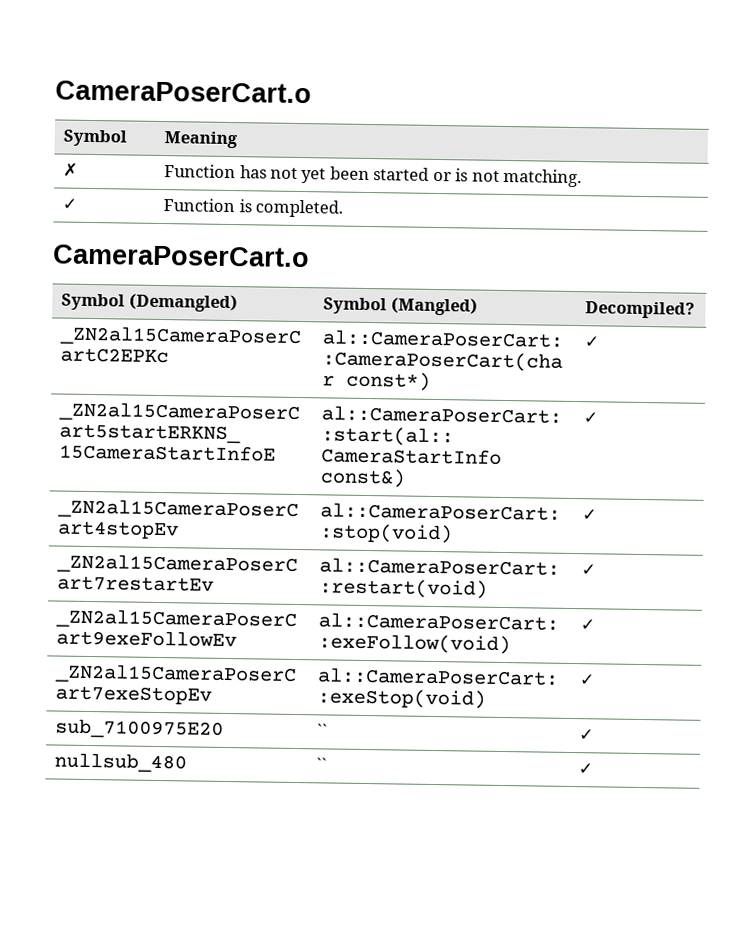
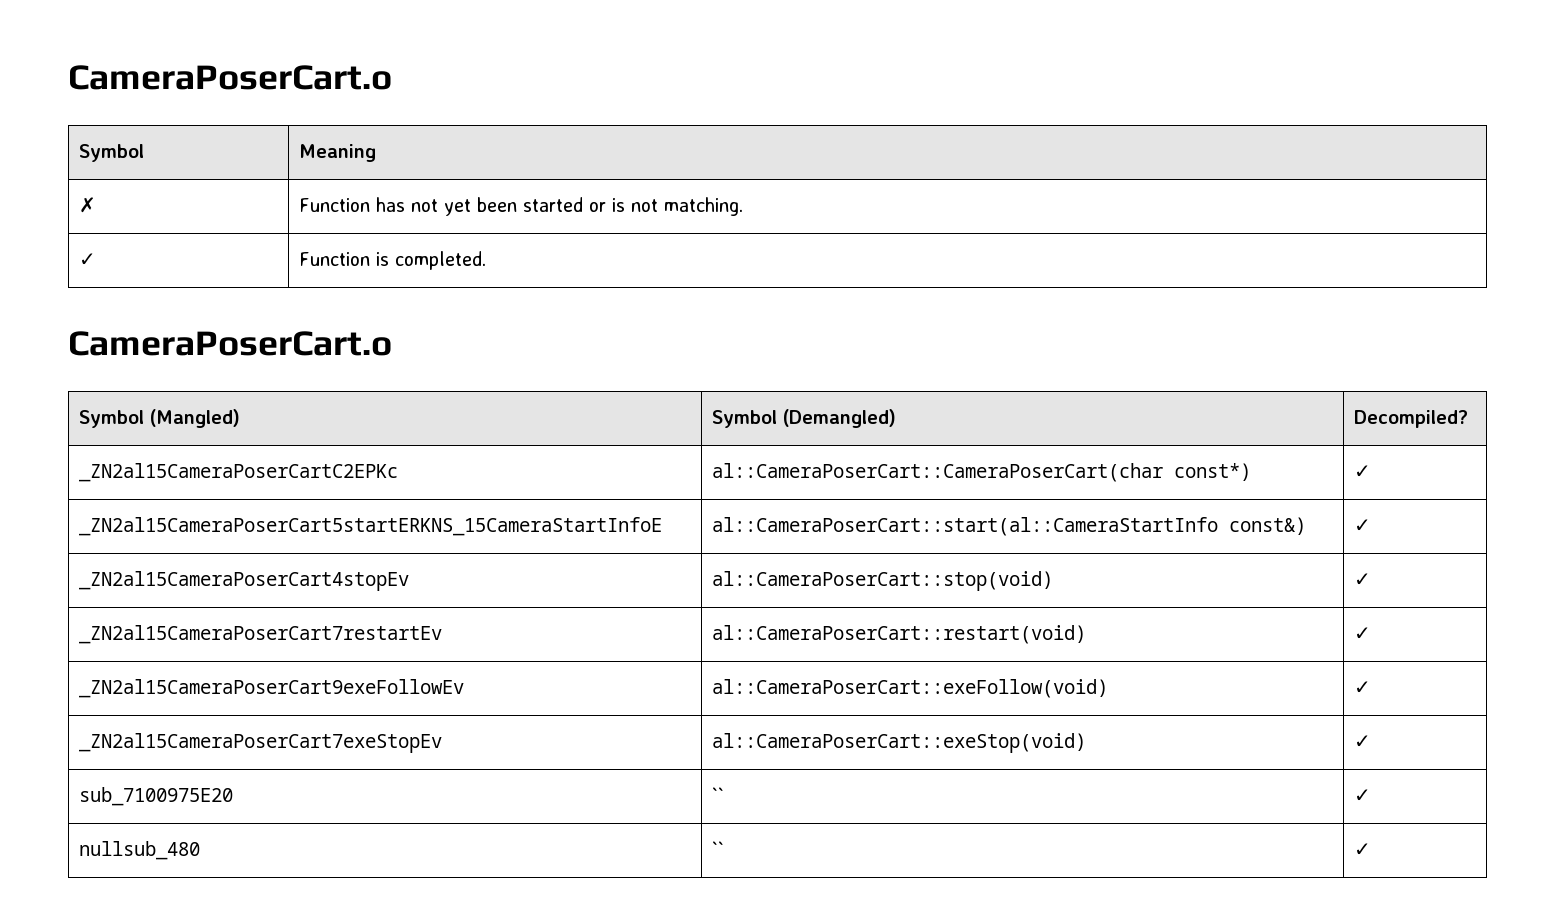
[128,293,238,313] [323,297,478,316] (Demangled) | Symbol (Mangled) -> [149,409,240,428] [711,409,896,428] (Mangled) | Symbol (Demangled)

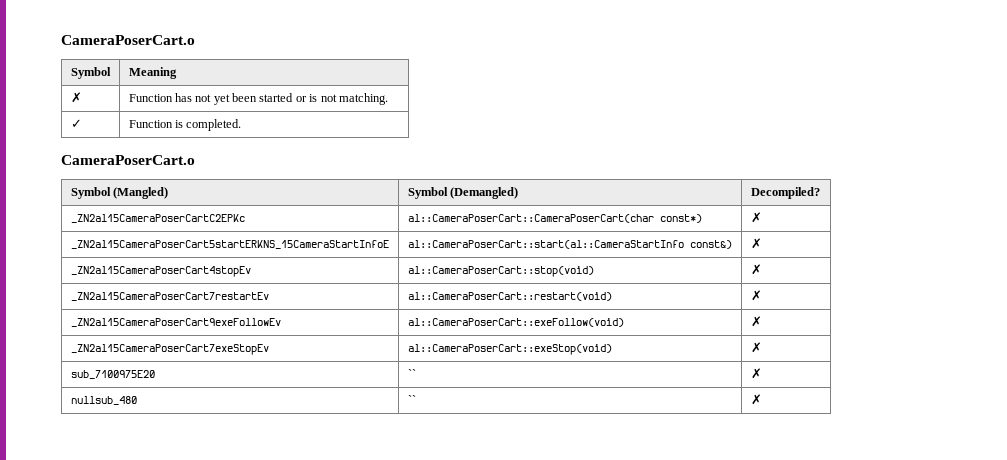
[1353,465,1371,478] ✓ -> [750,212,762,223] ✗
[1353,519,1371,532] ✓ -> [750,238,762,249] ✗
[1353,573,1371,586] ✓ -> [750,264,762,275] ✗
[1353,627,1371,640] ✓ -> [750,290,762,301] ✗
[1353,681,1371,694] ✓ -> [750,316,762,327] ✗
[1353,735,1371,748] ✓ -> [750,342,762,353] ✗
[1353,789,1371,802] ✓ -> [750,368,762,379] ✗
[1353,843,1371,856] ✓ -> [750,394,762,405] ✗

